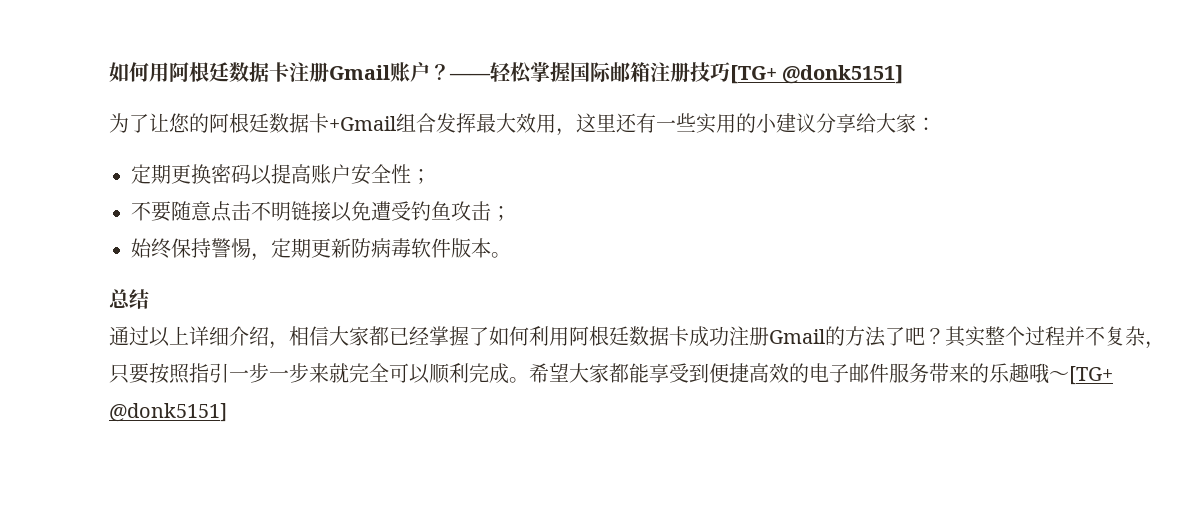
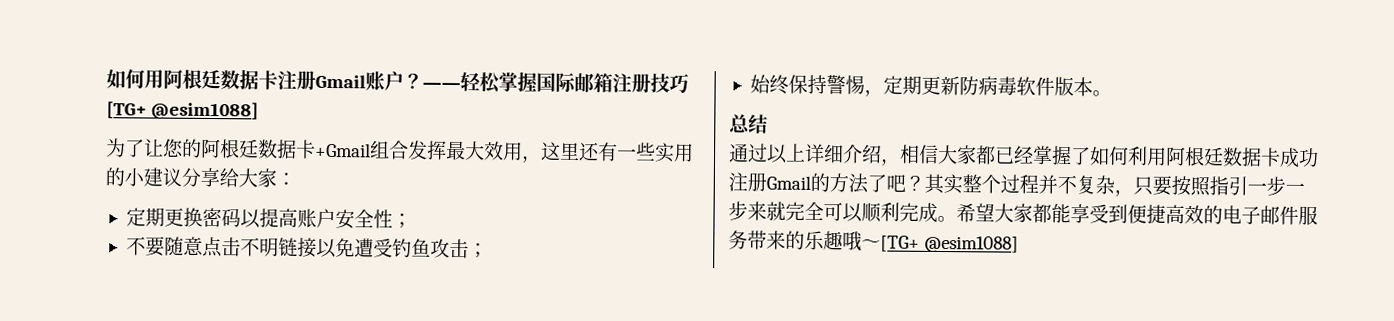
[782,65,904,84] @donk5151] -> [151,101,260,121] @esim1088]
[109,403,227,422] @donk5151] -> [924,235,1020,253] @esim1088]

